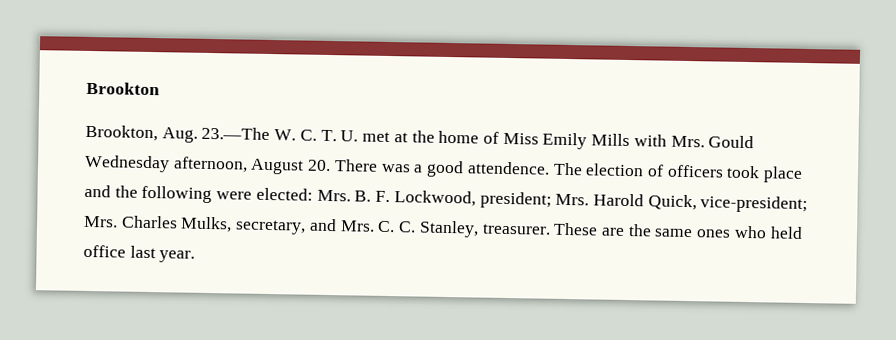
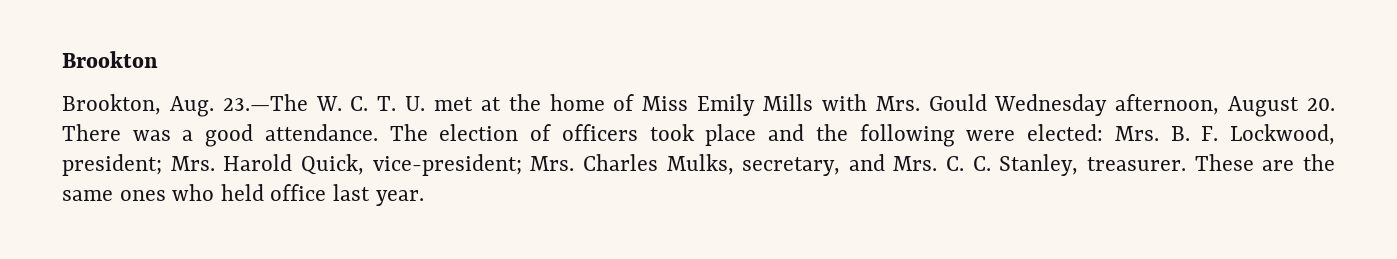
[466,161,550,175] attendence. -> [264,124,378,141] attendance.

